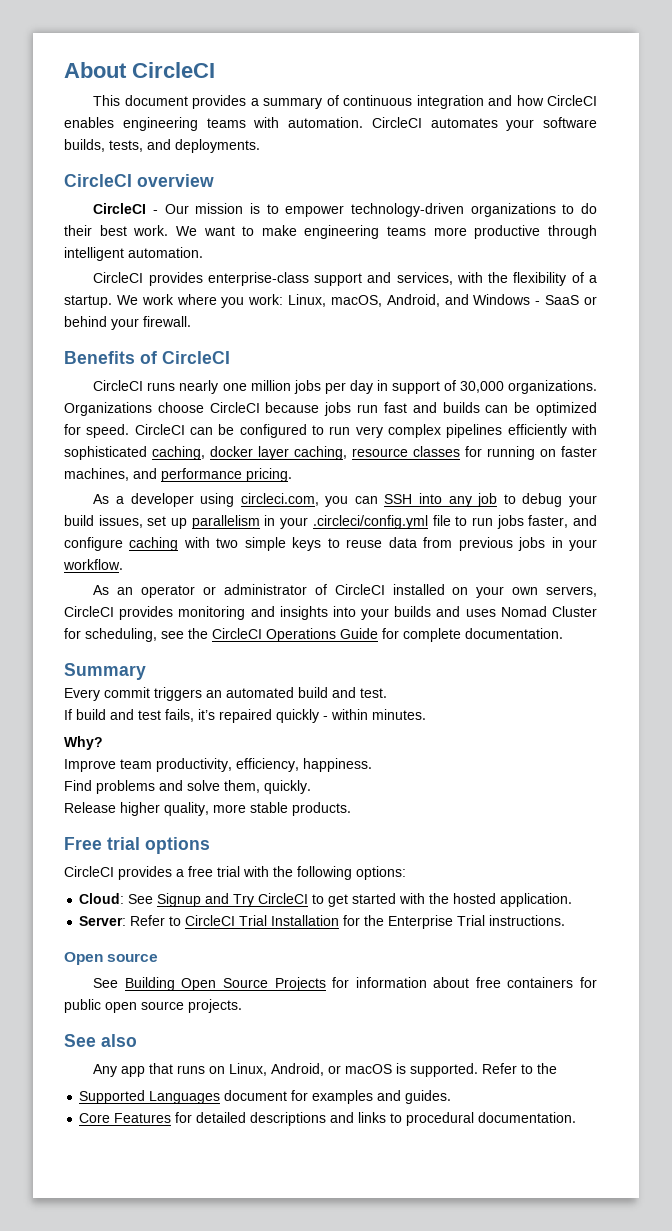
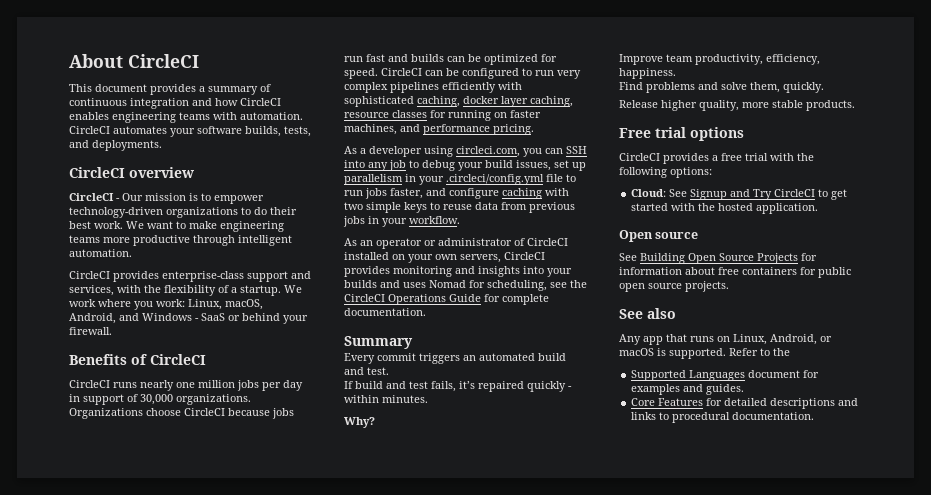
[552,606,597,617] Cluster -> (466, 284) none
[79,915,566,929] // Server: Refer to CircleCI Trial Installation for the Enterprise Trial instructions. -> (819, 208) none

